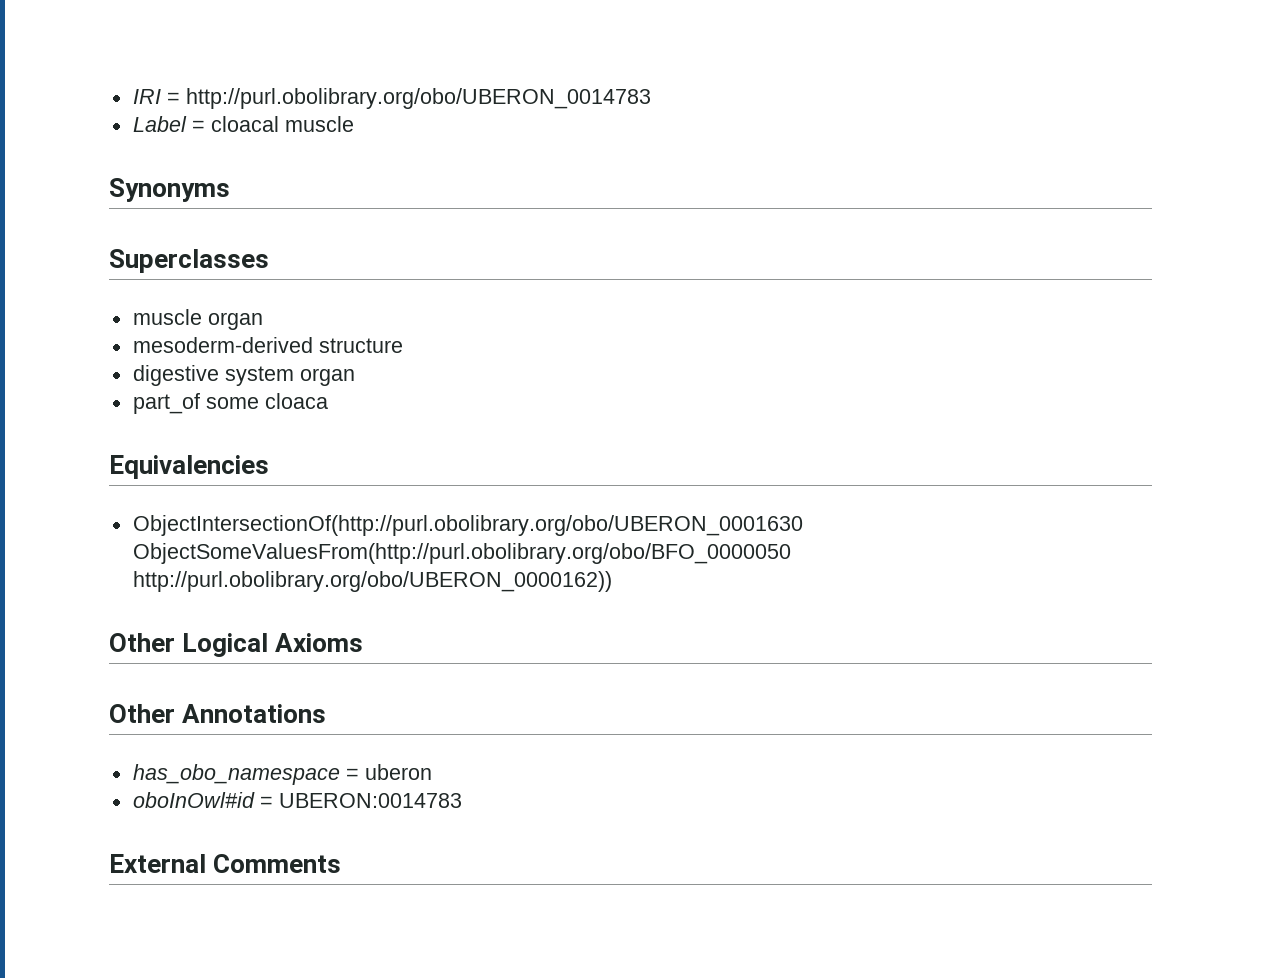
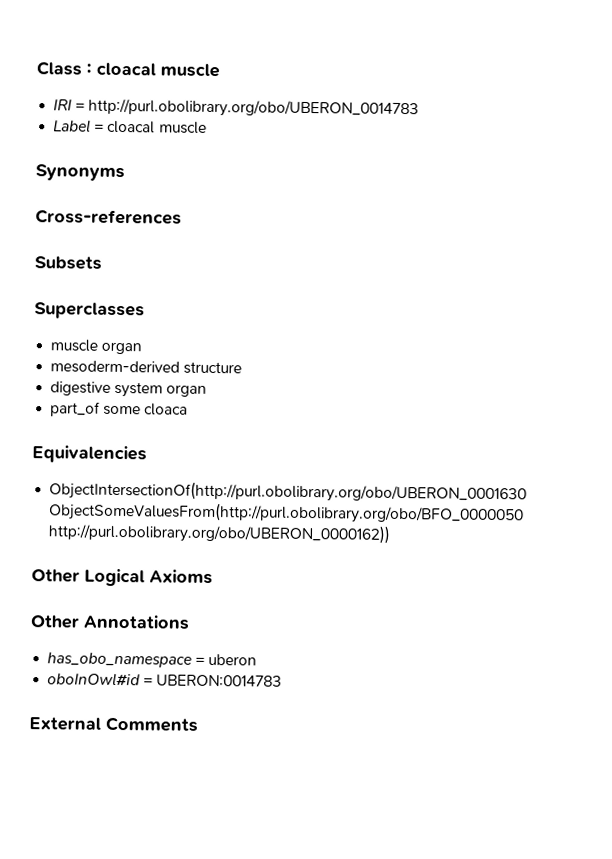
(132, 96) none -> [36,61,220,78] Class : cloacal muscle //
(230, 190) none -> [35,209,182,225] [34,256,102,270] // Cross-references // Subsets

